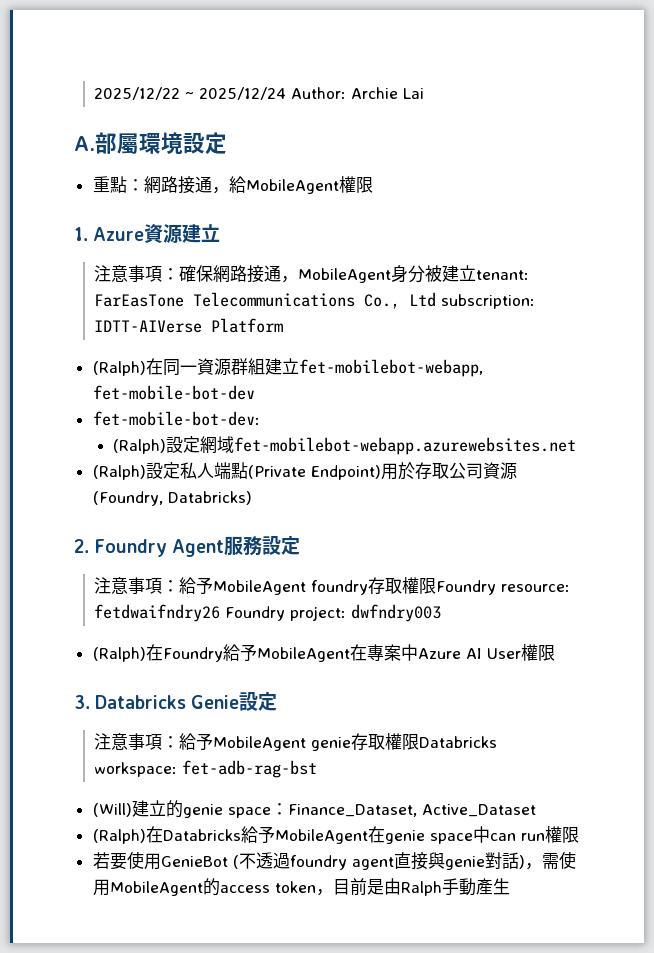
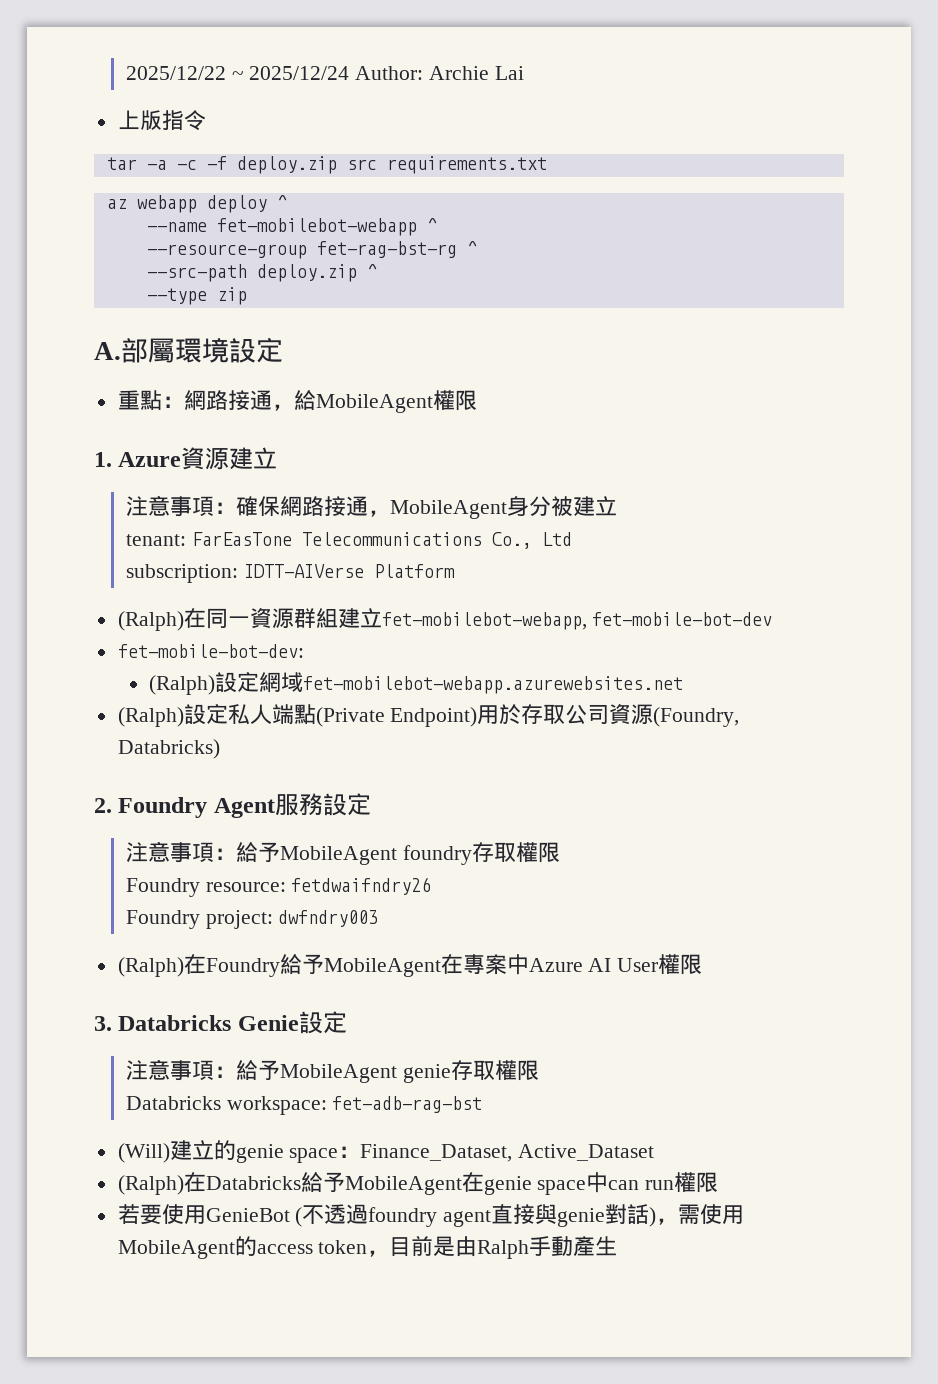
(425, 93) none -> [117,110,206,131] [106,156,547,174] [106,195,287,213] [146,218,437,236] [146,241,477,259] [146,264,377,282] [146,287,247,305] // 上版指令 // tar -a -c -f deploy.zip src requirements.txt // az webapp deploy ^ // --name fet-mobilebot-webapp ^ // --resource-group fet-rag-bst-rg ^ // --src-path deploy.zip ^ // --type zip
(477, 273) none -> (617, 506) //
(437, 299) none -> (572, 539) //
(437, 585) none -> (560, 852) //
(221, 613) none -> (432, 886) //
(420, 741) none -> (539, 1070) //

